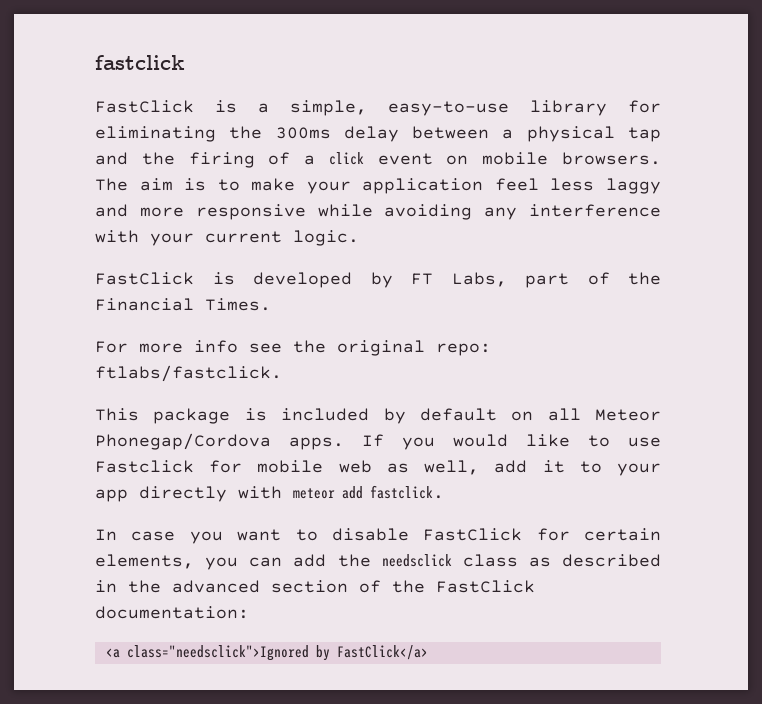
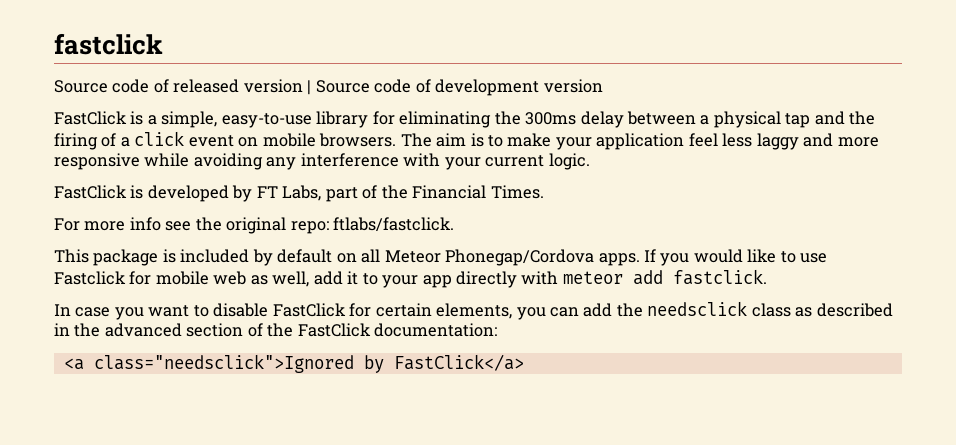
(185, 62) none -> [54,79,603,96] // Source code of released version | Source code of development version

